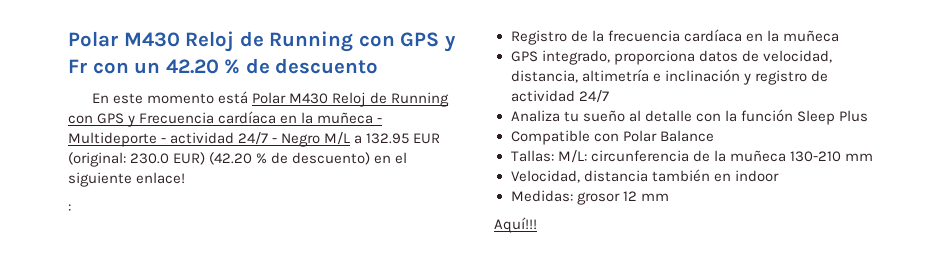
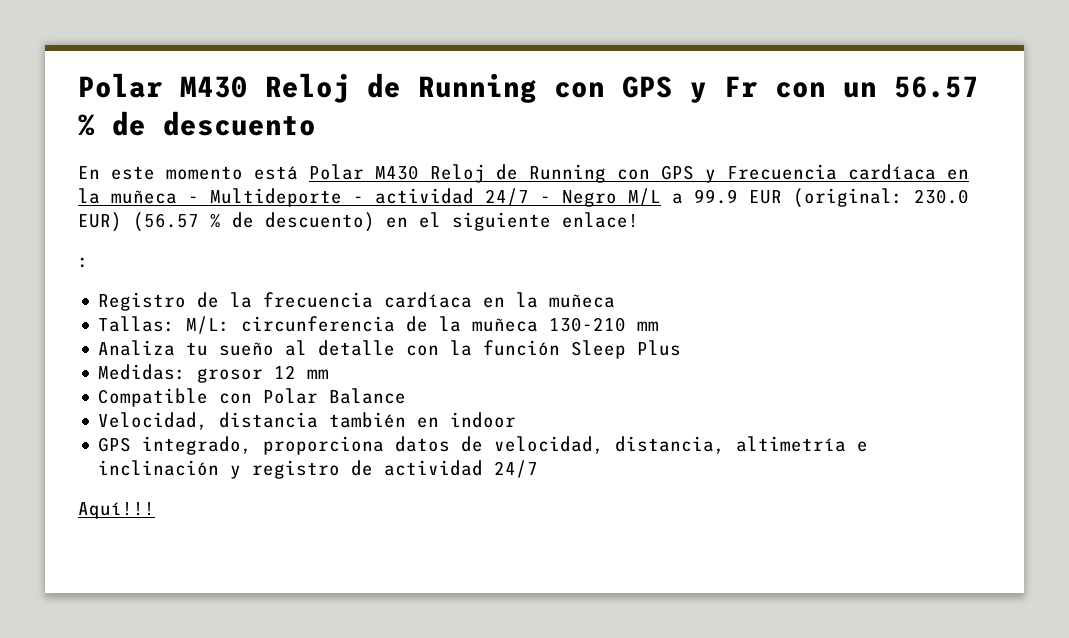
[165,59,219,74] 42.20 -> [894,76,979,98] 56.57
[366,133,410,144] 132.95 -> [694,189,738,204] 99.9
[209,152,253,165] (42.20 -> [133,212,199,232] (56.57
(839, 36) none -> [98,316,660,334] [98,340,682,359] [98,364,330,383] [98,388,407,407] [98,412,517,430] // Tallas: M/L: circunferencia de la muñeca 130-210 mm // Analiza tu sueño al detalle con la función Sleep Plus // Medidas: grosor 12 mm // Compatible con Polar Balance // Velocidad, distancia también en indoor
[510,109,868,125] [510,130,714,145] [510,150,873,163] [510,169,779,183] [510,190,669,205] // Analiza tu sueño al detalle con la función Sleep Plus // Compatible con Polar Balance // Tallas: M/L: circunferencia de la muñeca 130-210 mm // Velocidad, distancia también en indoor // Medidas: grosor 12 mm -> (539, 469) none

